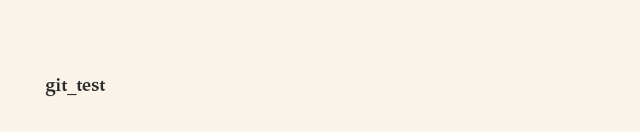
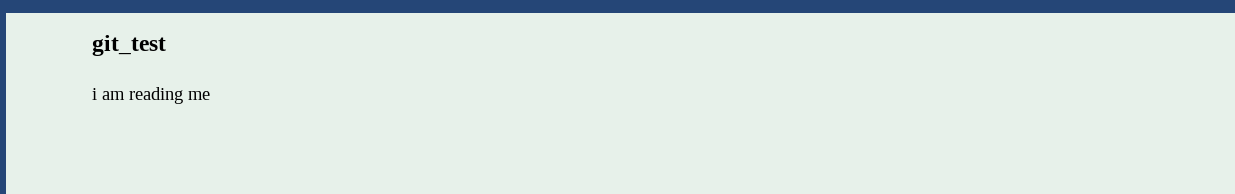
(107, 87) none -> [92,87,210,104] // i am reading me

